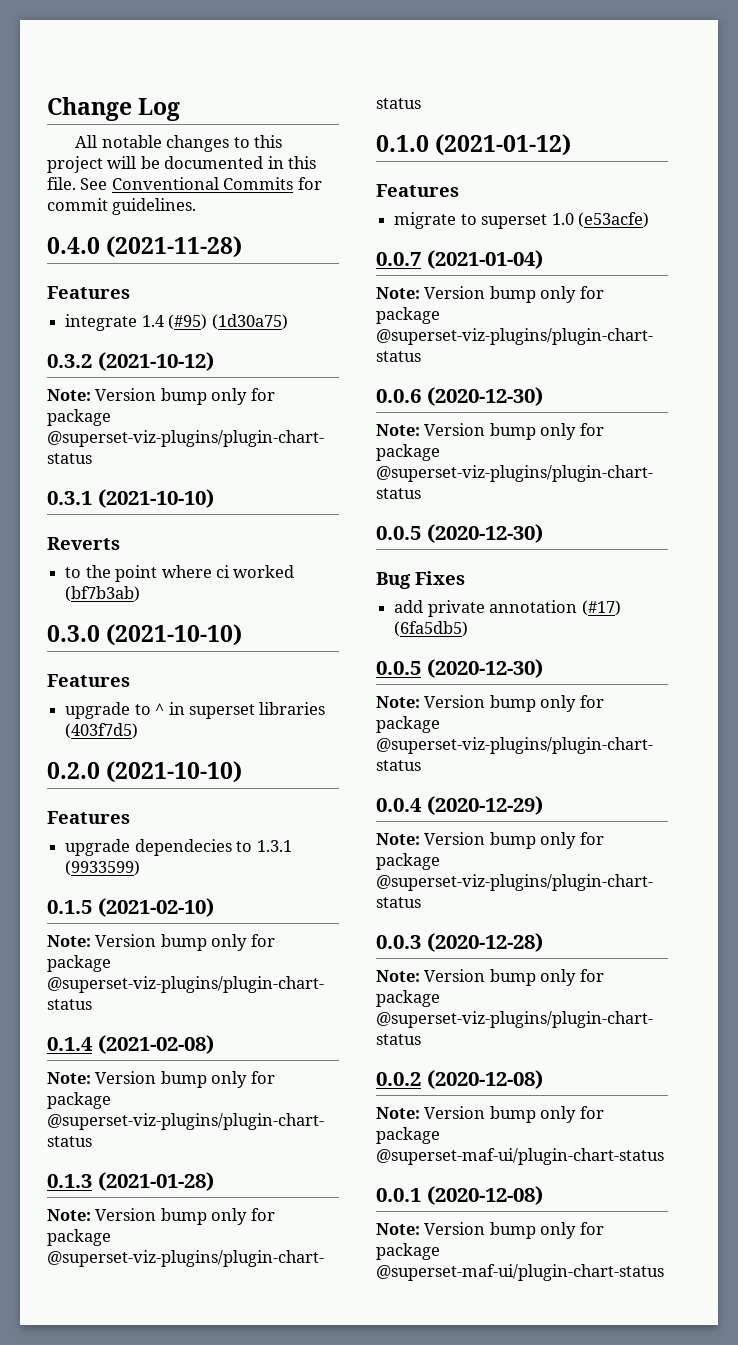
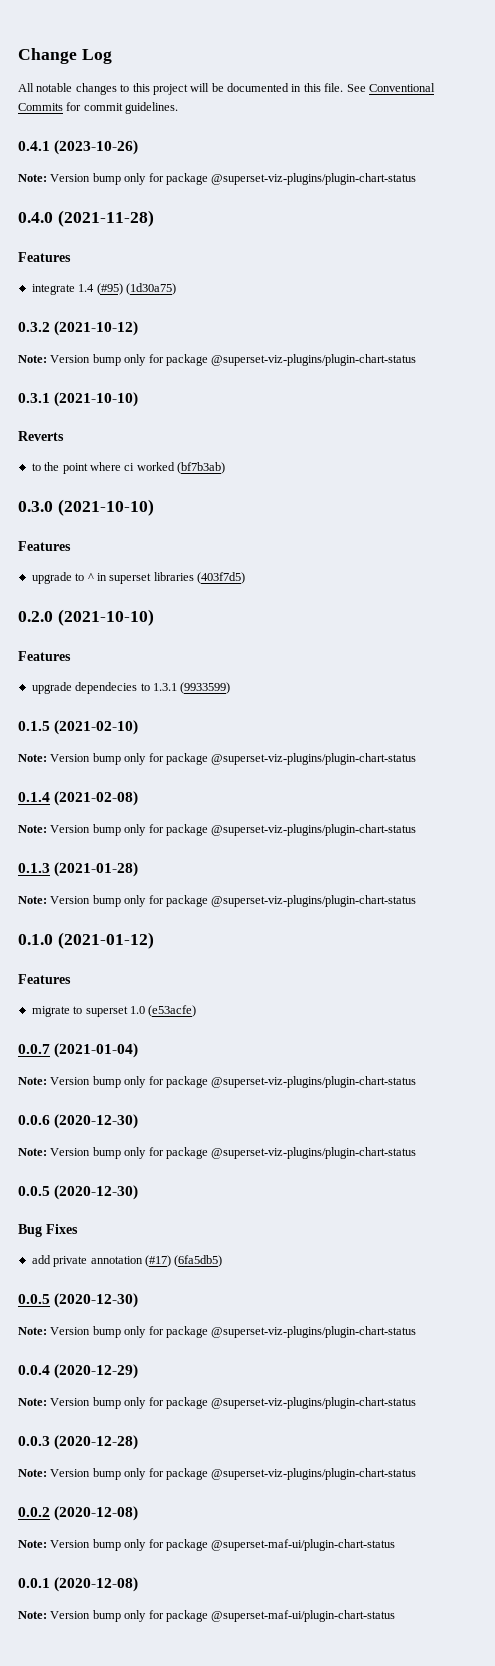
(197, 206) none -> [18,140,139,155] [18,173,417,185] // 0.4.1 (2023-10-26) // Note: Version bump only for package @superset-viz-plugins/plugin-chart-status

